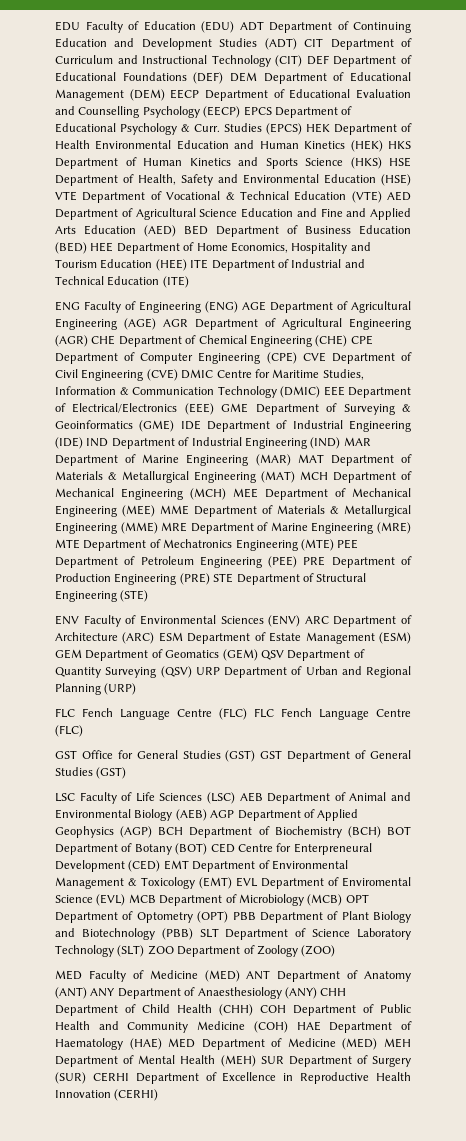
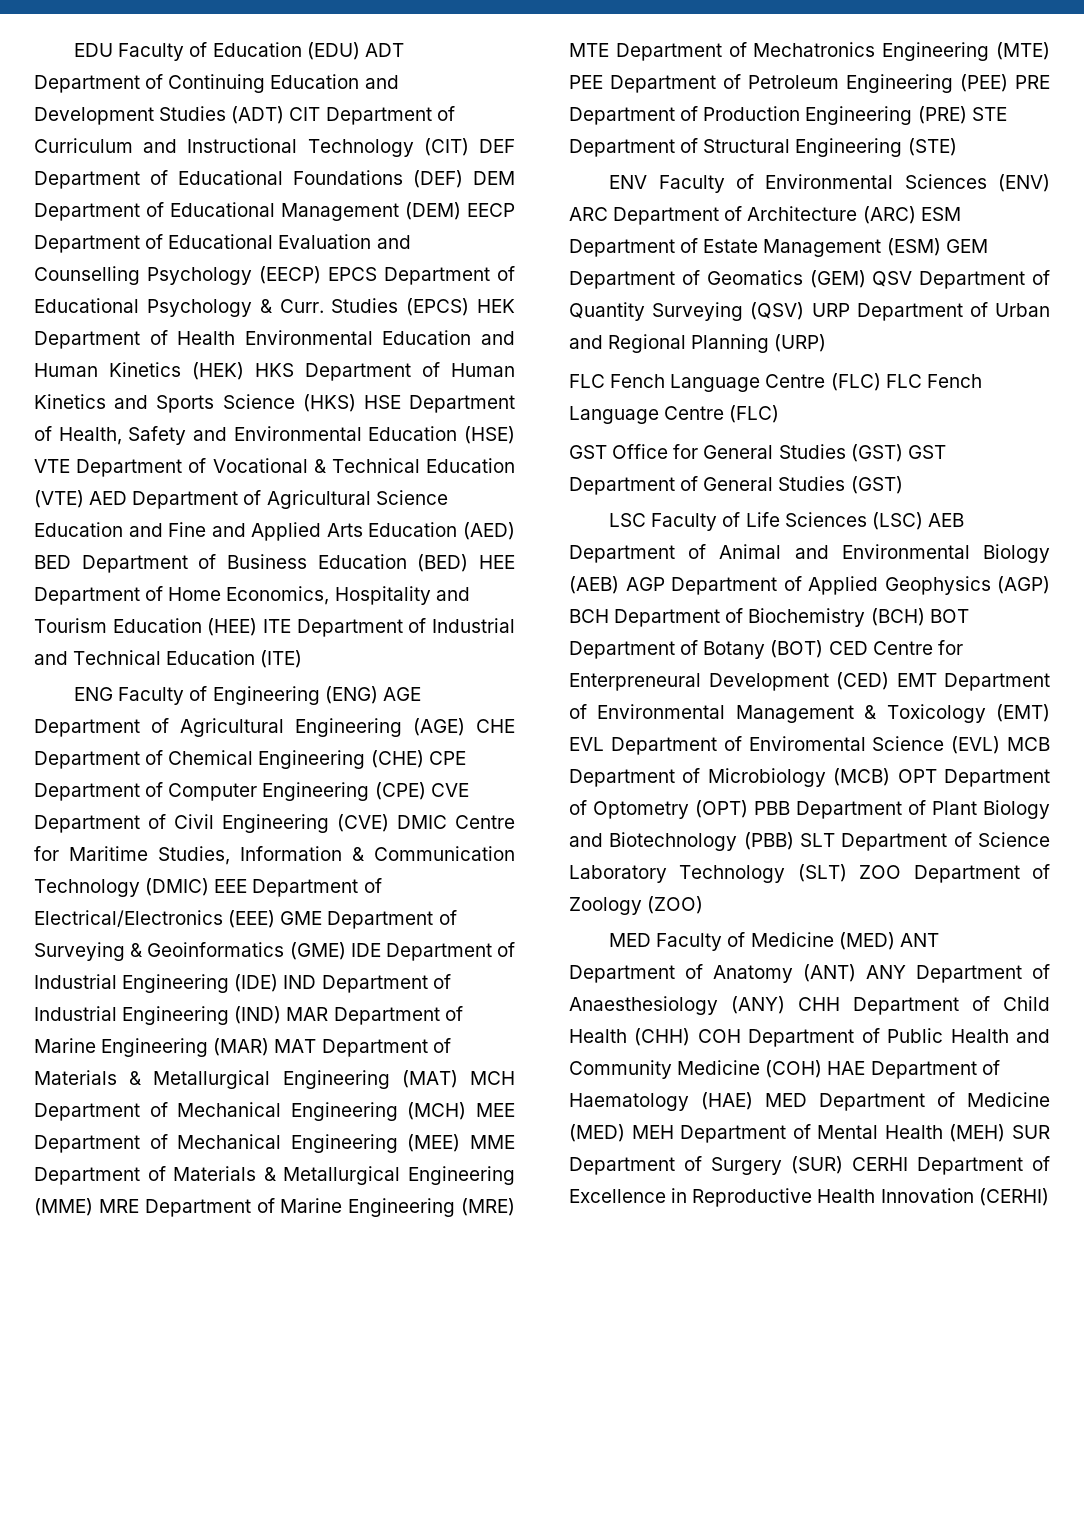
[163,318,411,330] [55,335,88,347] AGR Department of Agricultural Engineering (AGR) -> (465, 727) none

